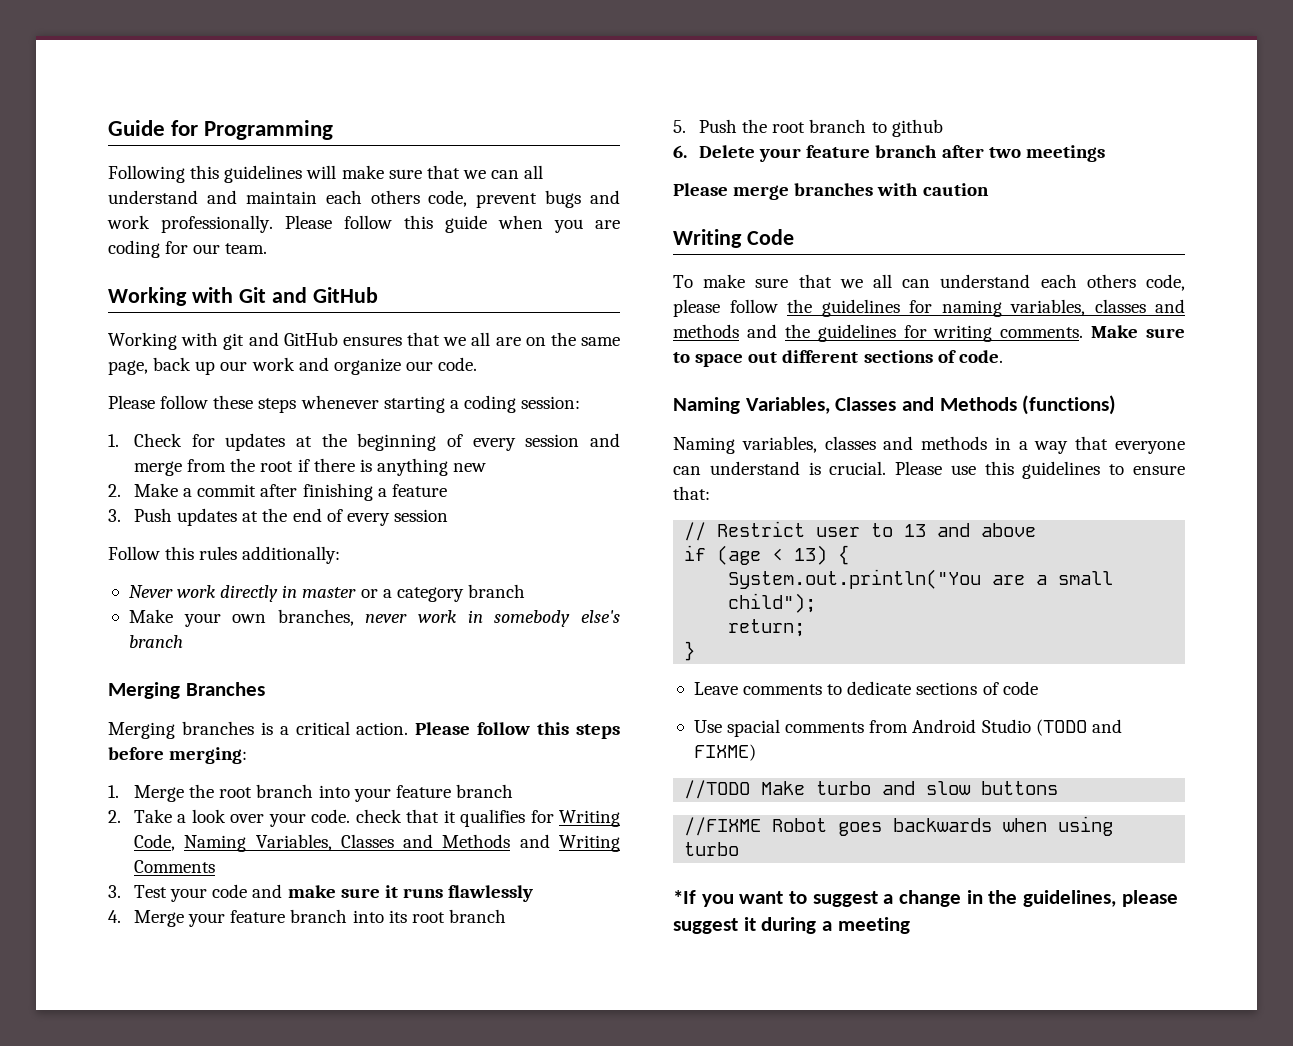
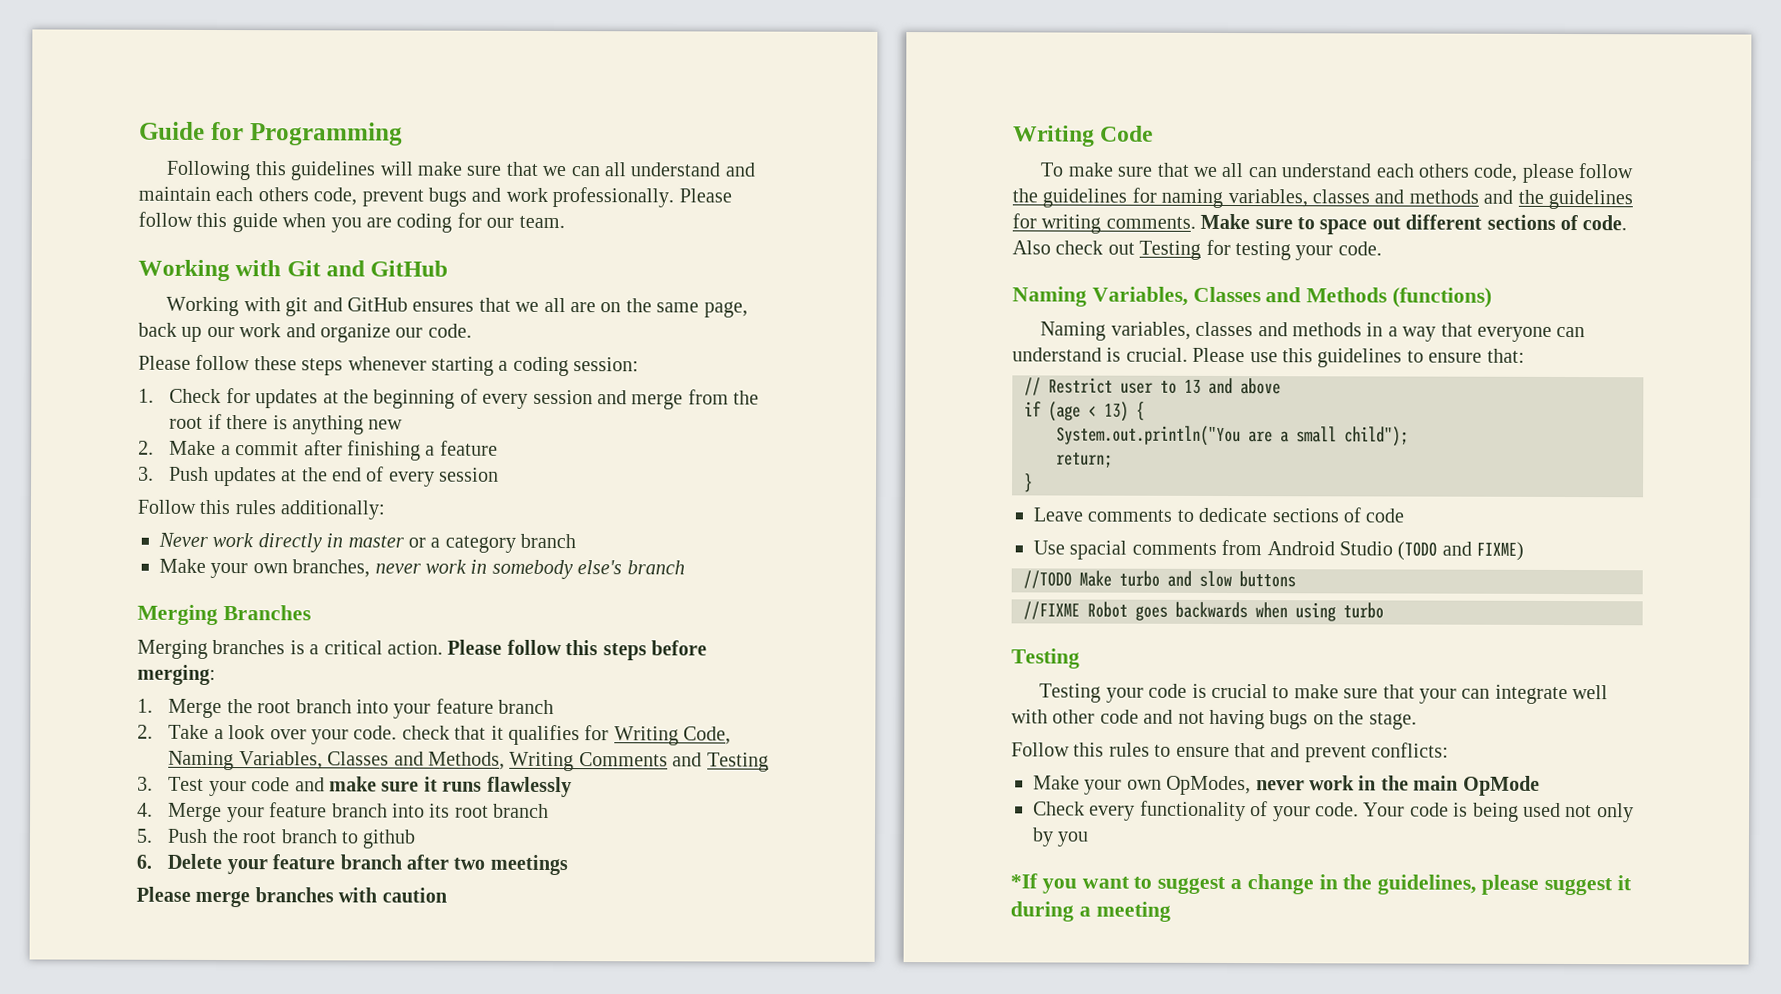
[442,834,550,848] Methods and -> [428,751,506,770] Methods,
(215, 866) none -> [672,752,769,772] and Testing
(1003, 356) none -> [1012,239,1382,261] Also check out Testing for testing your code.
(740, 849) none -> [1011,648,1080,669] [1039,683,1609,705] [1011,709,1417,730] [1011,742,1450,763] [1033,775,1540,796] [1033,800,1634,823] [1032,827,1090,847] // Testing // Testing your code is crucial to make sure that your can integrate well with other code and not having bugs on the stage. // Follow this rules to ensure that and prevent conflicts: // Make your own OpModes, never work in the main OpMode // Check every functionality of your code. Your code is being used not only by you

